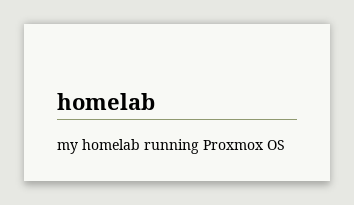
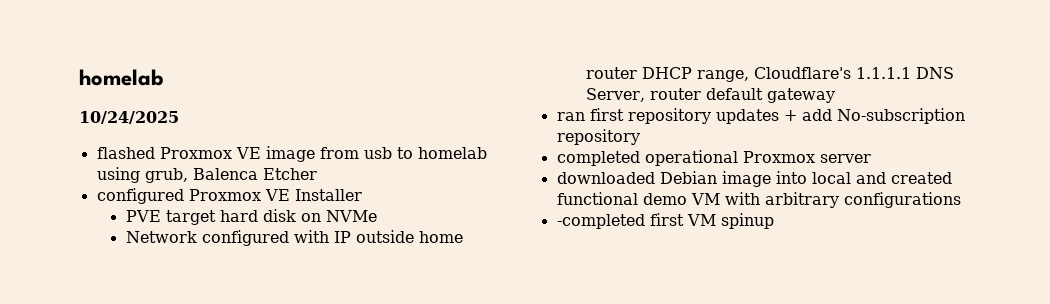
[57,139,285,154] my homelab running Proxmox OS -> [79,111,179,124] [96,146,487,162] [96,167,317,183] [96,188,362,204] [125,209,377,225] [125,230,463,246] [585,67,954,82] [585,88,835,103] [556,108,965,124] [556,129,640,145] [556,150,871,166] [556,171,952,187] [556,192,961,208] [556,213,774,229] 10/24/2025 // flashed Proxmox VE image from usb to homelab using grub, Balenca Etcher // configured Proxmox VE Installer // PVE target hard disk on NVMe // Network configured with IP outside home router DHCP range, Cloudflare's 1.1.1.1 DNS Server, router default gateway // ran first repository updates + add No-subscription repository // completed operational Proxmox server // downloaded Debian image into local and created functional demo VM with arbitrary configurations // -completed first VM spinup

